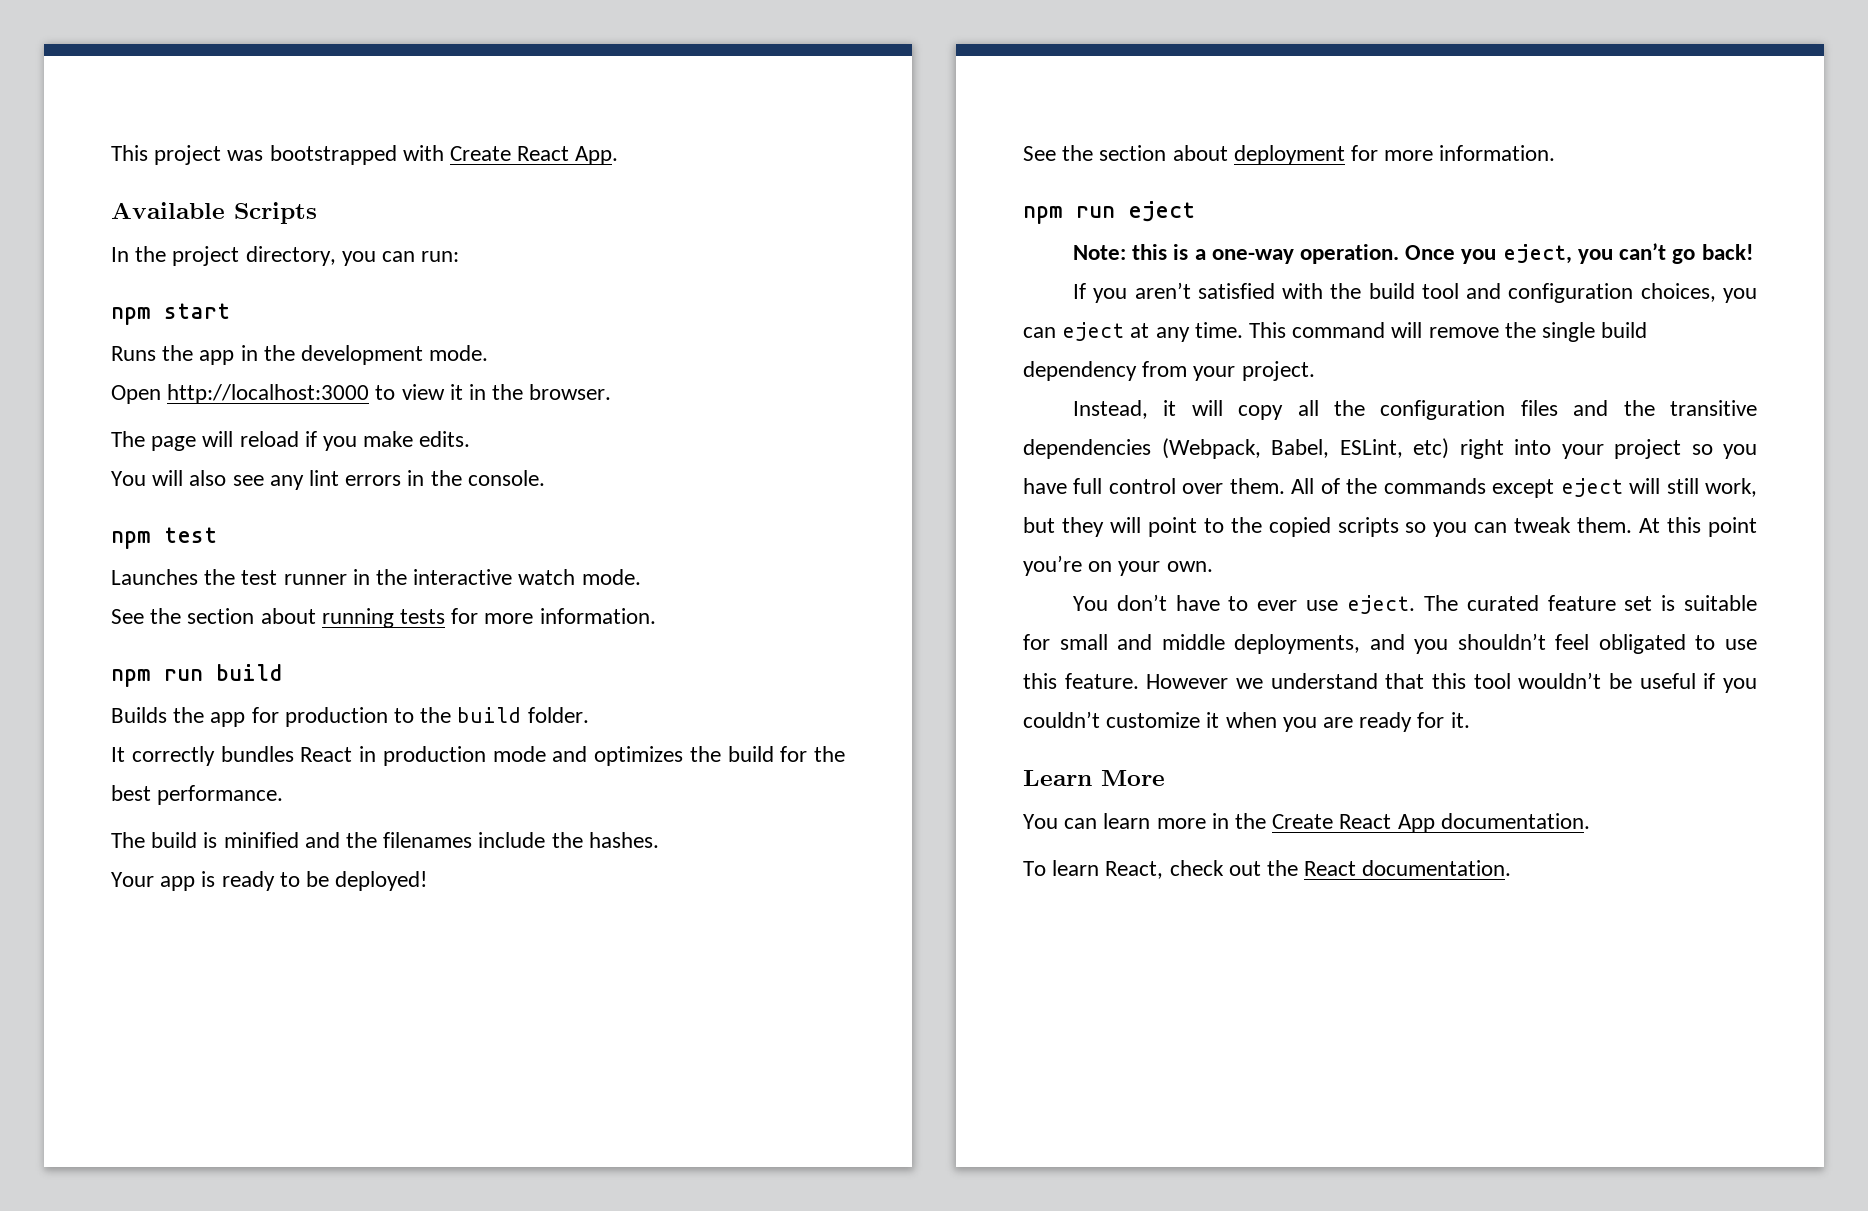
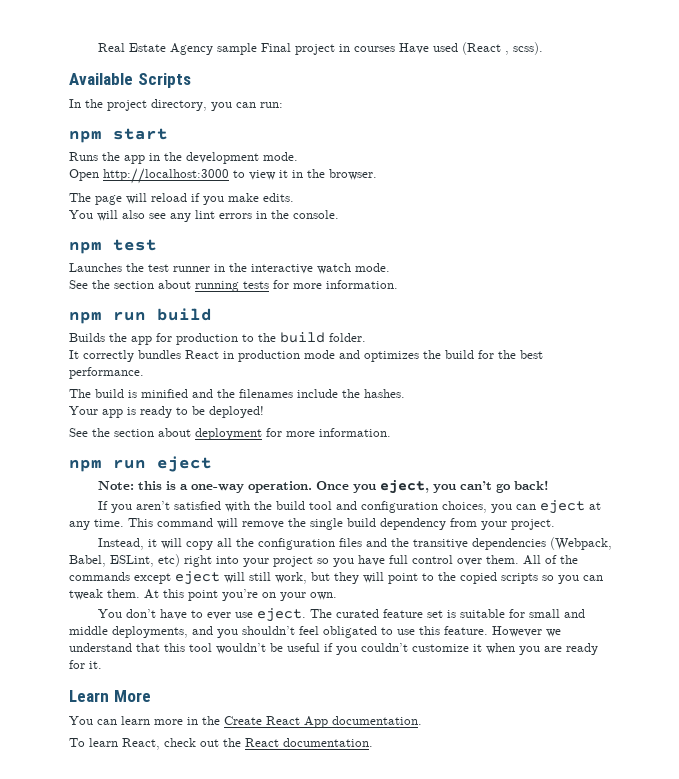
[111,145,619,165] This project was bootstrapped with Create React App. -> [98,42,544,55] Real Estate Agency sample Final project in courses Have used (React , scss).

